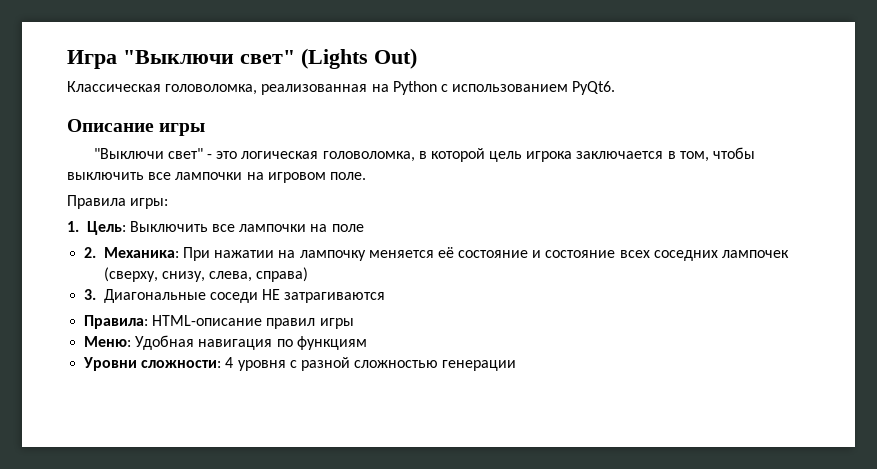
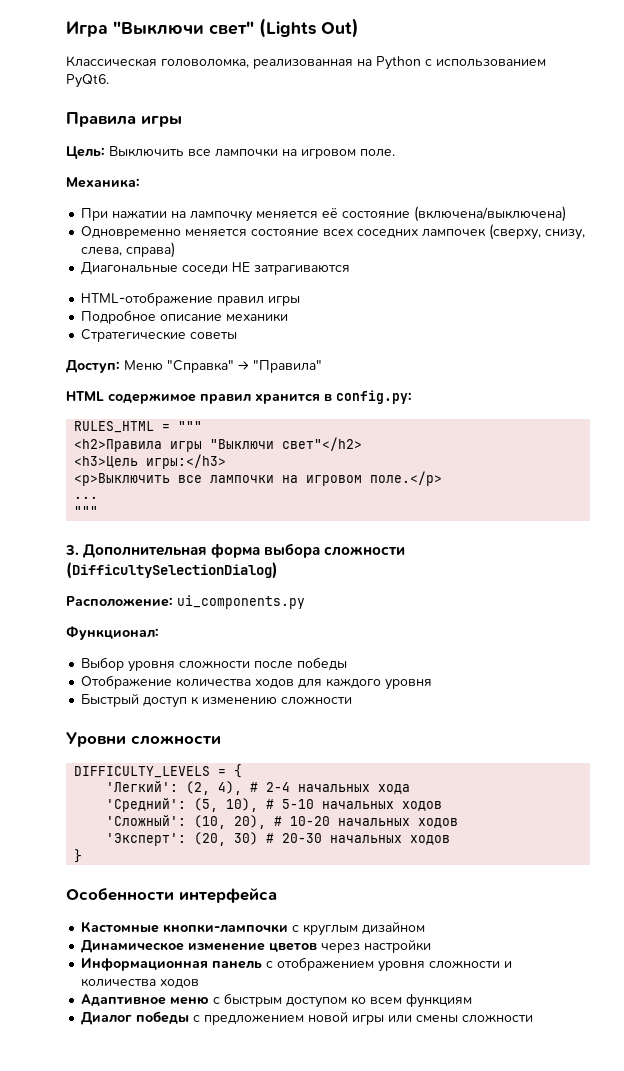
[67,119,206,136] [93,147,756,162] [67,172,144,180] Описание игры // "Выключи свет" - это логическая головоломка, в которой цель игрока заключается в том, чтобы выключить -> [66,112,182,127] [66,146,184,159] Правила игры // Цель: Выключить
[67,195,169,209] [67,221,364,235] [84,247,179,258] Правила игры: // 1. Цель: Выключить все лампочки на поле // 2. Механика: -> [66,177,140,188] Механика: //
[532,250,542,258] и -> [414,206,567,222] [81,226,248,239] (включена/выключена) // Одновременно меняется
[84,289,97,300] 3. -> (176, 250) none
[84,315,263,329] Правила: HTML-описание -> [81,292,214,306] HTML-отображение
[84,335,367,350] [83,357,517,371] Меню: Удобная навигация по функциям // Уровни сложности: 4 уровня с разной сложностью генерации -> [81,310,289,324] [81,329,238,342] [66,360,322,373] [66,390,412,404] [74,421,203,433] [74,437,363,452] [74,454,227,469] [74,471,443,486] [74,496,99,499] [74,506,99,516] [65,543,406,558] [66,562,278,579] [66,595,305,609] [66,626,159,640] [81,657,348,672] [81,675,433,690] [81,693,353,708] [66,732,221,747] [74,764,243,778] [106,781,411,795] [106,798,443,812] [106,815,459,829] [106,832,451,846] [74,849,83,863] [66,888,277,903] [81,921,426,936] [81,939,432,953] [81,957,513,972] [81,978,200,988] [81,993,473,1008] [81,1011,534,1025] Подробное описание механики // Стратегические советы // Доступ: Меню "Справка" → "Правила" // HTML содержимое правил хранится в config.py: // RULES_HTML = """ // <h2>Правила игры "Выключи свет"</h2> // <h3>Цель игры:</h3> // <p>Выключить все лампочки на игровом поле.</p> // ... // """ // 3. Дополнительная форма выбора сложности (DifficultySelectionDialog) // Расположение: ui_components.py // Функционал: // Выбор уровня сложности после победы // Отображение количества ходов для каждого уровня // Быстрый доступ к изменению сложности // Уровни сложности // DIFFICULTY_LEVELS = { // 'Легкий': (2, 4), # 2-4 начальных хода // 'Средний': (5, 10), # 5-10 начальных ходов // 'Сложный': (10, 20), # 10-20 начальных ходов // 'Эксперт': (20, 30) # 20-30 начальных ходов // } // Особенности интерфейса // Кастомные кнопки-лампочки с круглым дизайном // Динамическое изменение цветов через настройки // Информационная панель с отображением уровня сложности и количества ходов // Адаптивное меню с быстрым доступом ко всем функциям // Диалог победы с предложением новой игры или смены сложности

